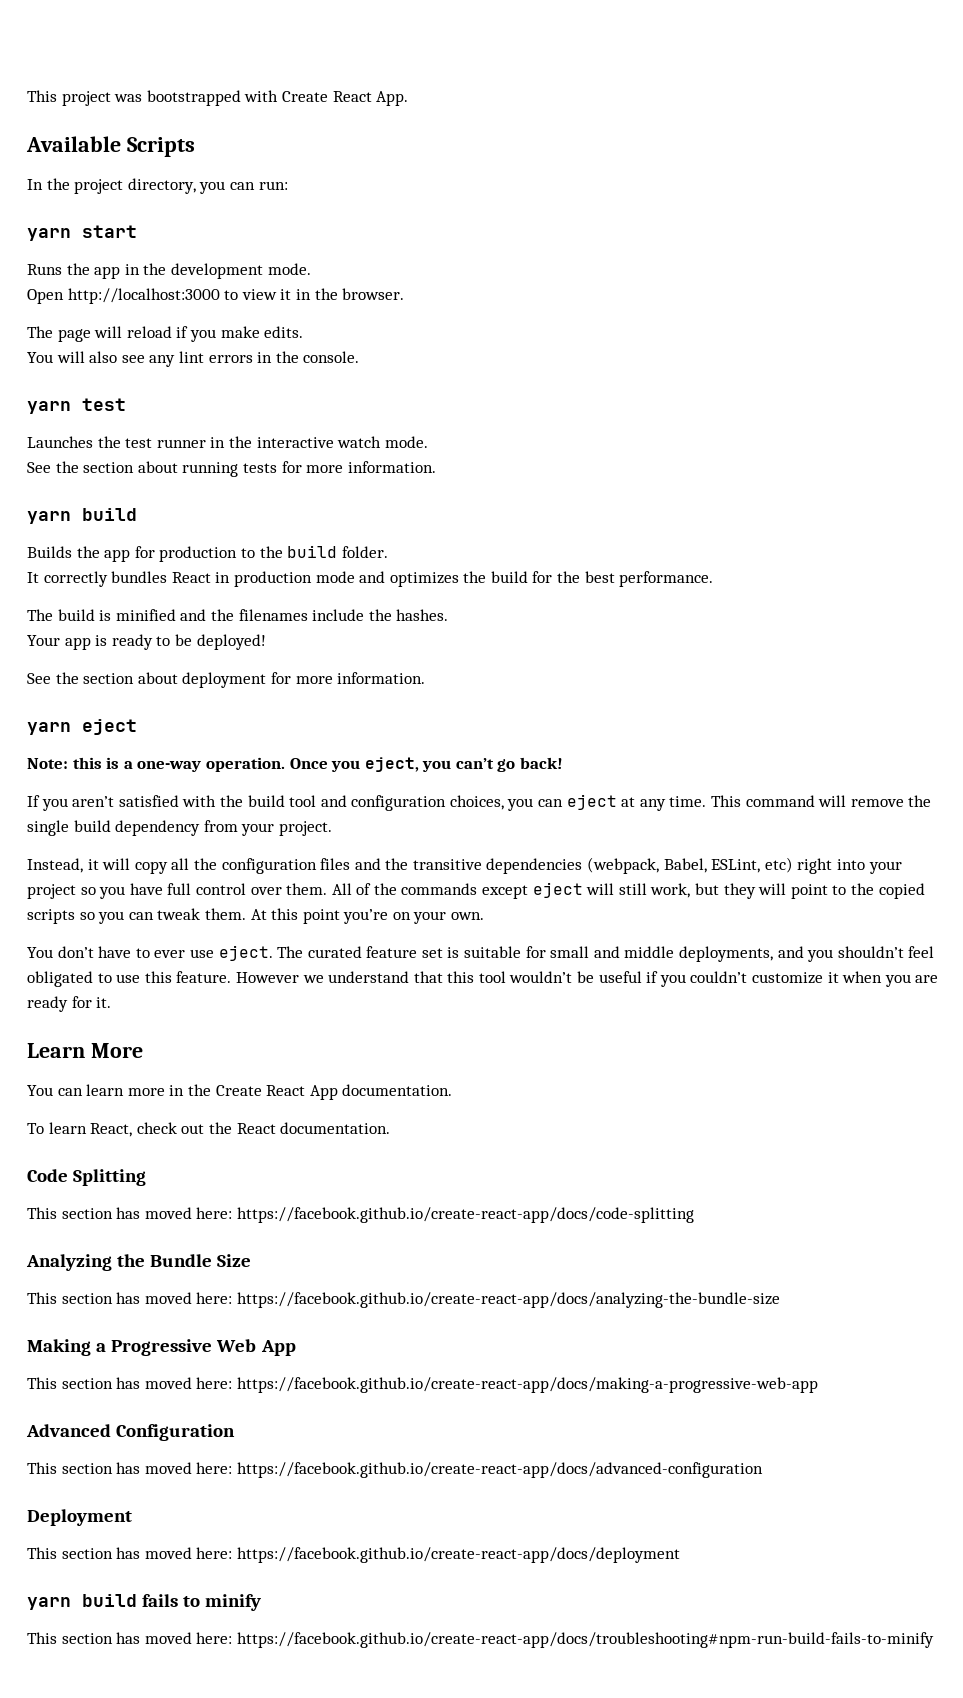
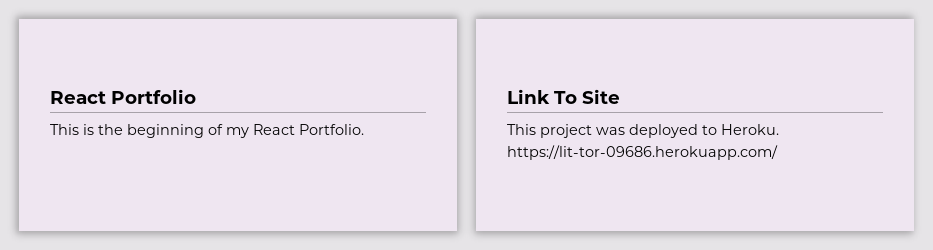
[27,90,409,106] [26,136,195,157] [27,178,288,194] [27,225,137,241] [27,263,311,279] [27,288,405,304] [27,326,304,342] [27,351,360,367] [27,398,126,414] [27,436,428,448] [27,461,436,477] [27,508,137,524] [27,545,388,562] [27,571,714,587] [27,609,449,621] [27,634,266,650] [27,672,426,688] [27,719,137,735] [27,757,564,772] [27,794,932,811] [27,820,332,836] [27,857,902,874] [27,882,925,899] [27,908,485,924] [27,945,935,962] [27,971,939,987] [27,996,112,1012] [27,1043,143,1058] [27,1084,453,1100] [27,1122,391,1137] [27,1169,147,1186] [27,1207,694,1223] [26,1254,252,1271] [27,1292,780,1308] [27,1339,296,1356] [27,1377,818,1393] [26,1424,236,1441] [27,1462,763,1478] [27,1509,132,1526] [27,1547,680,1563] [27,1594,262,1611] [27,1632,934,1648] This project was bootstrapped with Create React App. // Available Scripts // In the project directory, you can run: // yarn start // Runs the app in the development mode. // Open http://localhost:3000 to view it in the browser. // The page will reload if you make edits. // You will also see any lint errors in the console. // yarn test // Launches the test runner in the interactive watch mode. // See the section about running tests for more information. // yarn build // Builds the app for production to the build folder. // It correctly bundles React in production mode and optimizes the build for the best performance. // The build is minified and the filenames include the hashes. // Your app is ready to be deployed! // See the section about deployment for more information. // yarn eject // Note: this is a one-way operation. Once you eject, you can’t go back! // If you aren’t satisfied with the build tool and configuration choices, you can eject at any time. This command will remove the single build dependency from your project. // Instead, it will copy all the configuration files and the transitive dependencies (webpack, Babel, ESLint, etc) right into your project so you have full control over them. All of the commands except eject will still work, but they will point to the copied scripts so you can tweak them. At this point you’re on your own. // You don’t have to ever use eject. The curated feature set is suitable for small and middle deployments, and you shouldn’t feel obligated to use this feature. However we understand that this tool wouldn’t be useful if you couldn’t customize it when you are ready for it. // Learn More // You can learn more in the Create React App documentation. // To learn React, check out the React documentation. // Code Splitting // This section has moved here: https://facebook.github.io/create-react-app/docs/code-splitting // Analyzing the Bundle Size // This section has moved here: https://facebook.github.io/create-react-app/docs/analyzing-the-bundle-size // Making a Progressive Web App // This section has moved here: https://facebook.github.io/create-react-app/docs/making-a-progressive-web-app // Advanced Configuration // This section has moved here: https://facebook.github.io/create-react-app/docs/advanced-configuration // Deployment // This section has moved here: https://facebook.github.io/create-react-app/docs/deployment // yarn build fails to minify // This section has moved here: https://facebook.github.io/create-react-app/docs/troubleshooting#npm-run-build-fails-to-minify -> [50,89,196,104] [50,124,364,138] [507,89,620,104] [507,124,779,138] [507,145,778,160] React Portfolio // This is the beginning of my React Portfolio. // Link To Site // This project was deployed to Heroku. https://lit-tor-09686.herokuapp.com/

